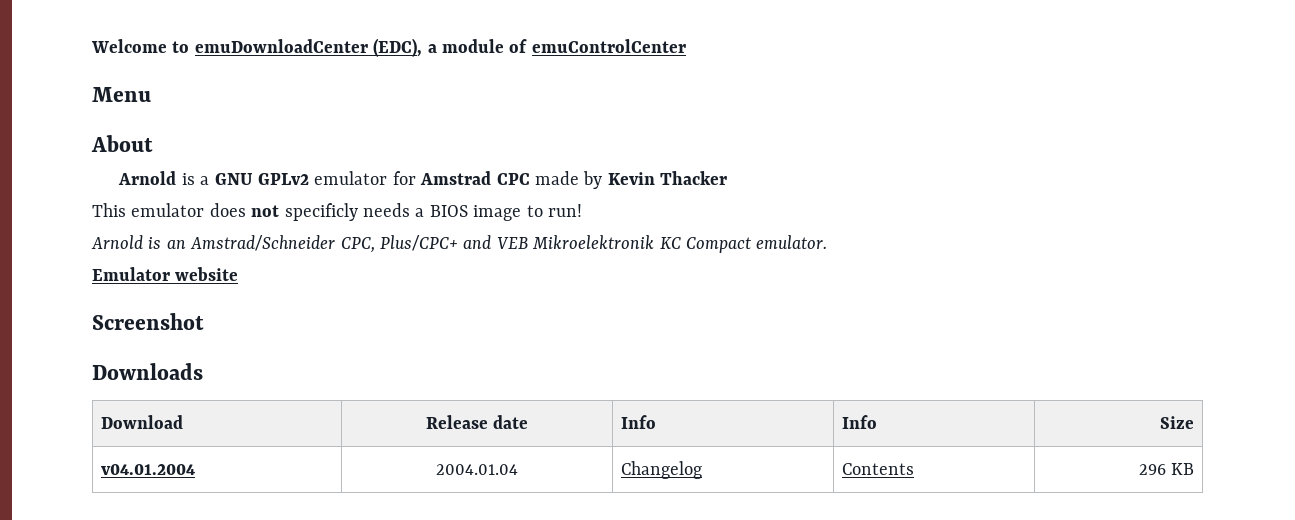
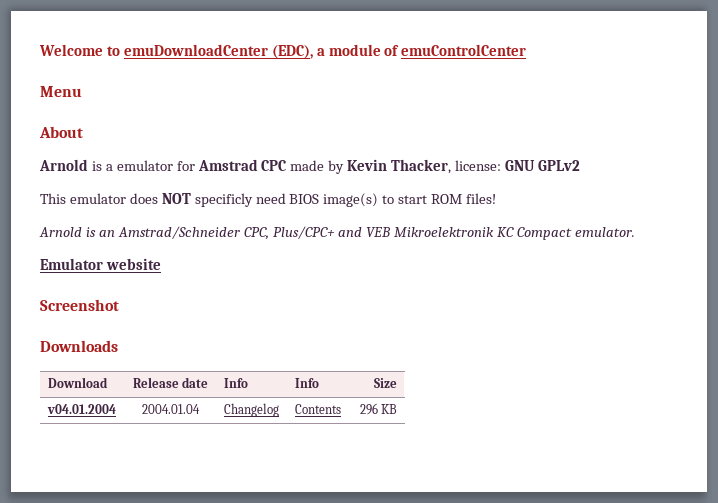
[214,173,310,185] GNU GPLv2 -> (113, 167) none
[660,171,728,185] Thacker -> [391,159,580,174] Thacker, license: GNU GPLv2
[251,203,582,221] not specificly needs a BIOS image to run! -> [161,193,497,207] NOT specificly need BIOS image(s) to start ROM files!

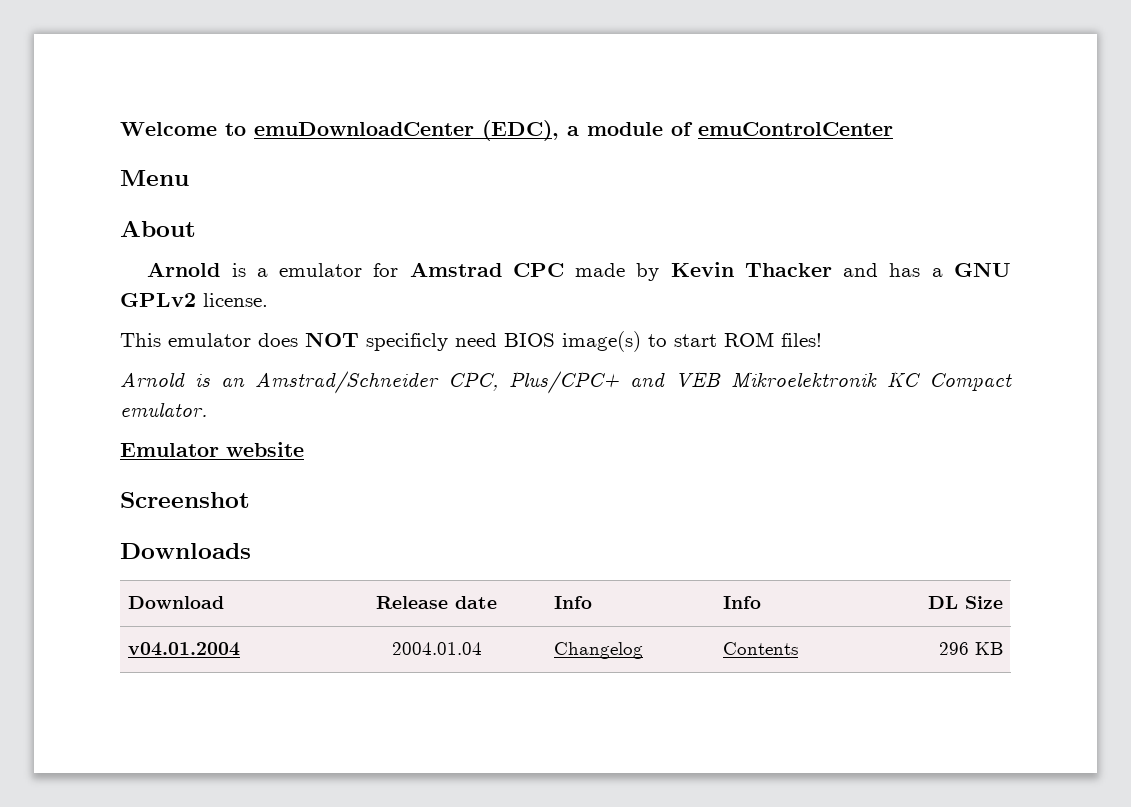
[391,159,502,174] Thacker, license: -> [744,263,943,277] Thacker and has a
(580, 165) none -> [203,293,268,307] license.
(319, 383) none -> [927,596,958,609] DL

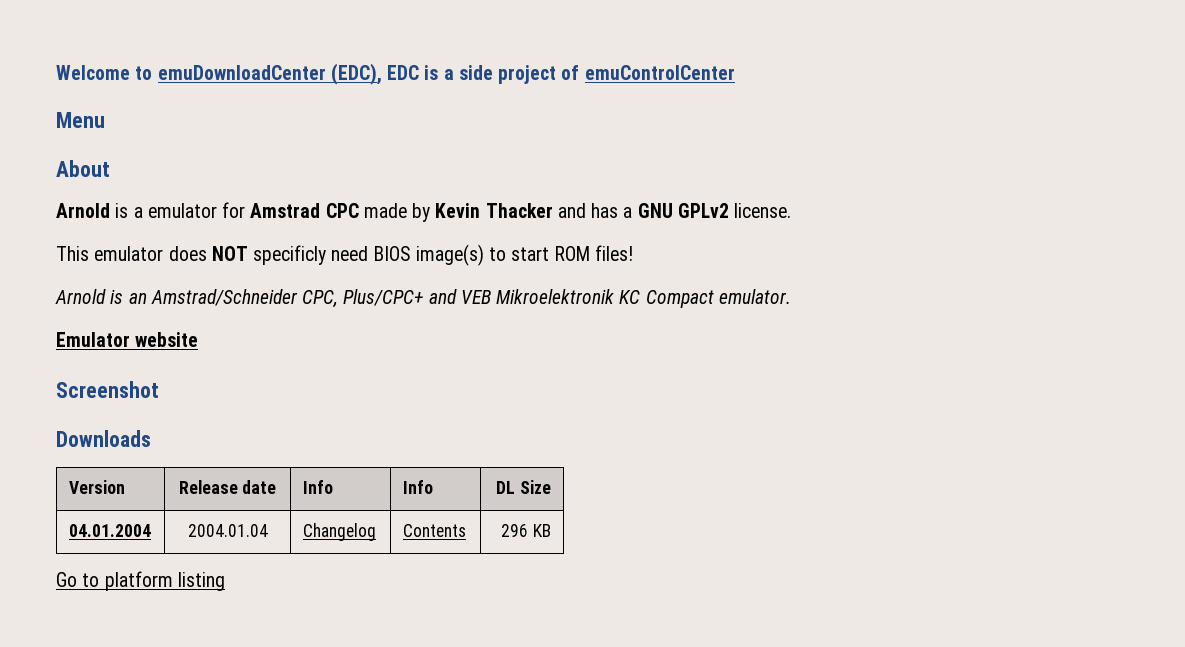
[567,122,663,136] a module -> [387,65,557,84] EDC is a side project
[128,596,225,609] Download -> [68,480,125,494] Version
[128,642,241,656] v04.01.2004 -> [68,524,151,537] 04.01.2004
(1003, 648) none -> [56,571,225,591] // Go to platform listing

